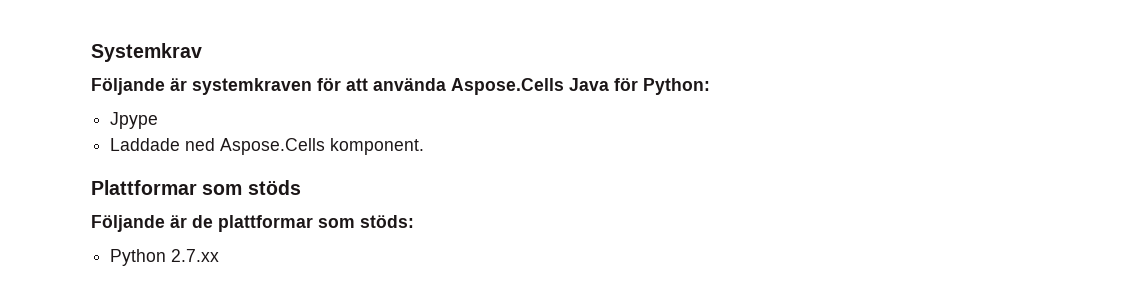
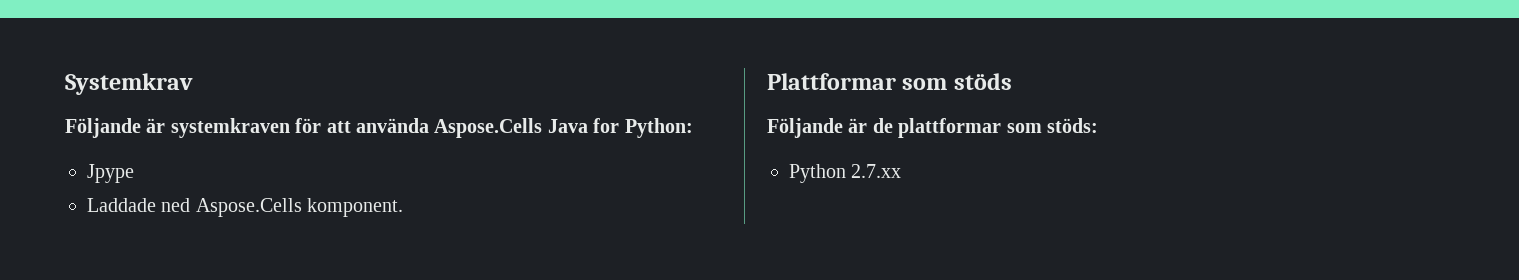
[614,78,638,91] för -> [593,118,620,133] for

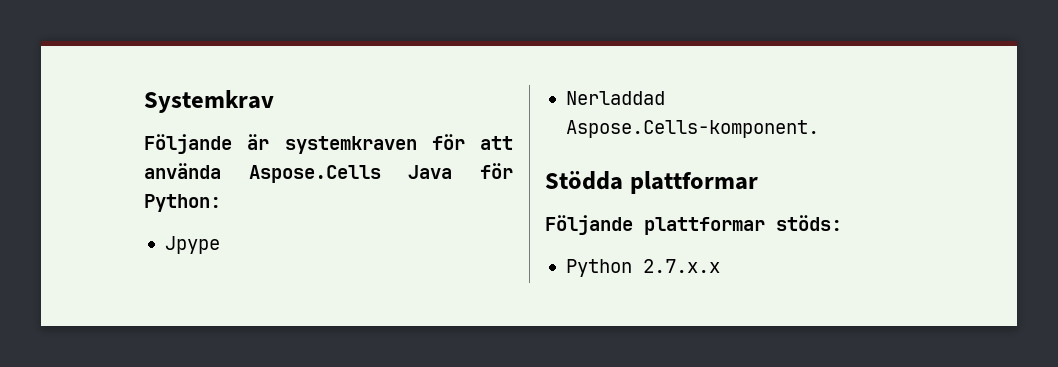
[593,118,620,133] for -> [480,163,513,179] för
[87,198,404,217] [767,73,1012,90] [767,118,1042,138] Laddade ned Aspose.Cells komponent. // Plattformar som stöds // Följande är de plattformar som -> [565,91,665,105] [565,120,819,138] [545,171,758,194] [545,215,765,235] Nerladdad Aspose.Cells-komponent. // Stödda plattformar // Följande plattformar
[851,164,902,178] 2.7.xx -> [642,259,720,273] 2.7.x.x

